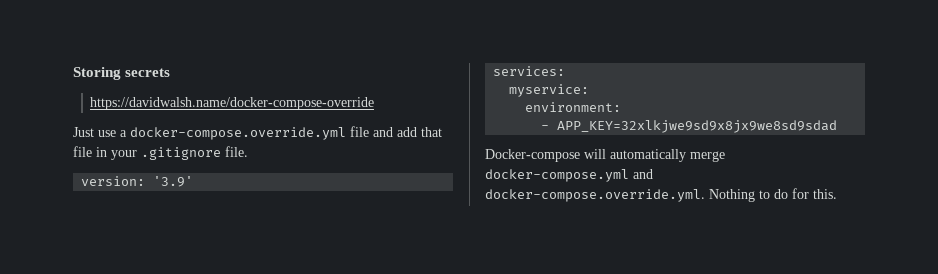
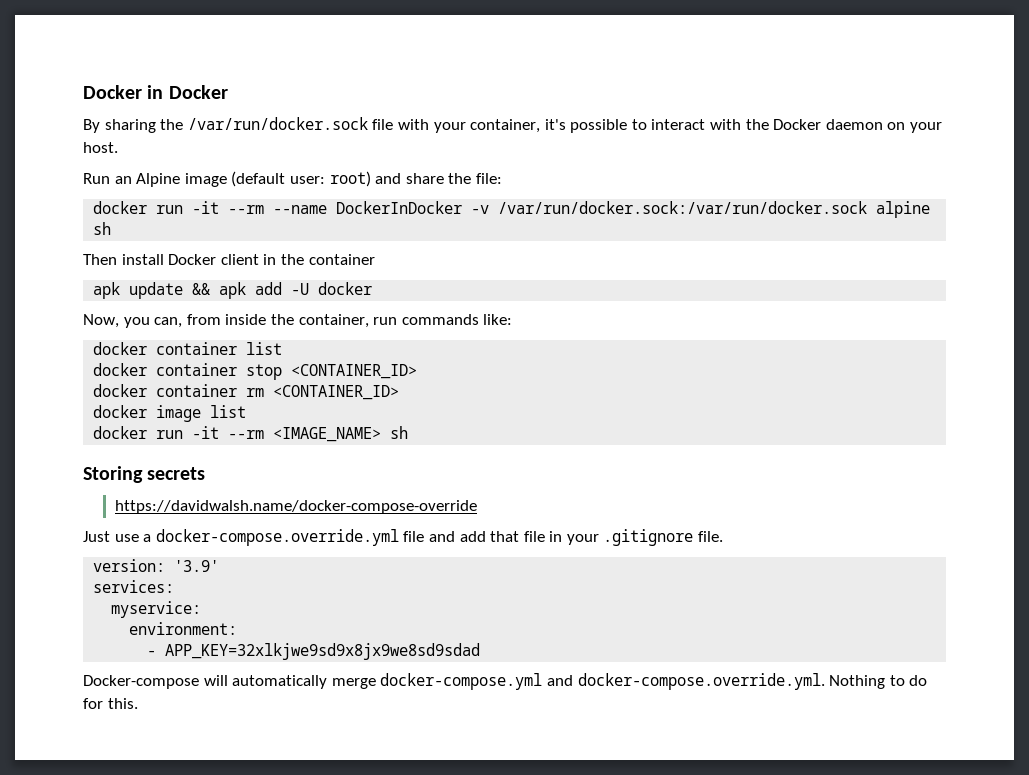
(73, 73) none -> [83,85,228,99] [83,117,943,133] [83,142,118,153] [83,171,502,187] [93,201,931,218] [93,222,112,235] [83,254,375,265] [93,282,373,299] [83,314,513,328] [93,342,283,355] [93,363,418,380] [93,384,400,400] [93,405,247,422] [93,426,409,442] Docker in Docker // By sharing the /var/run/docker.sock file with your container, it's possible to interact with the Docker daemon on your host. // Run an Alpine image (default user: root) and share the file: // docker run -it --rm --name DockerInDocker -v /var/run/docker.sock:/var/run/docker.sock alpine sh // Then install Docker client in the container // apk update && apk add -U docker // Now, you can, from inside the container, run commands like: // docker container list // docker container stop <CONTAINER_ID> // docker container rm <CONTAINER_ID> // docker image list // docker run -it --rm <IMAGE_NAME> sh //

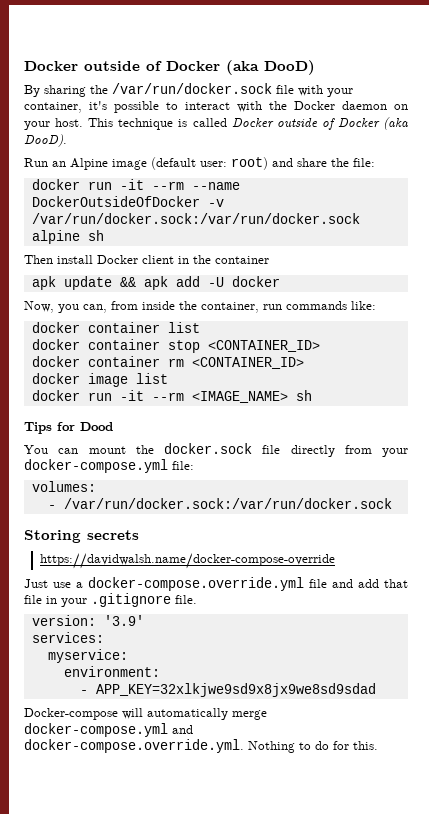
[83,85,228,99] Docker in Docker -> [24,60,315,75] Docker outside of Docker (aka DooD)
(118, 147) none -> [88,117,409,130] [24,134,67,147] This technique is called Docker outside of Docker (aka DooD).
[336,201,463,214] DockerInDocker -> [31,196,200,207] DockerOutsideOfDocker
(409, 432) none -> [24,422,113,434] [24,443,408,457] [24,459,194,473] [31,481,96,492] [47,498,392,509] // Tips for Dood // You can mount the docker.sock file directly from your docker-compose.yml file: // volumes: // - /var/run/docker.sock:/var/run/docker.sock

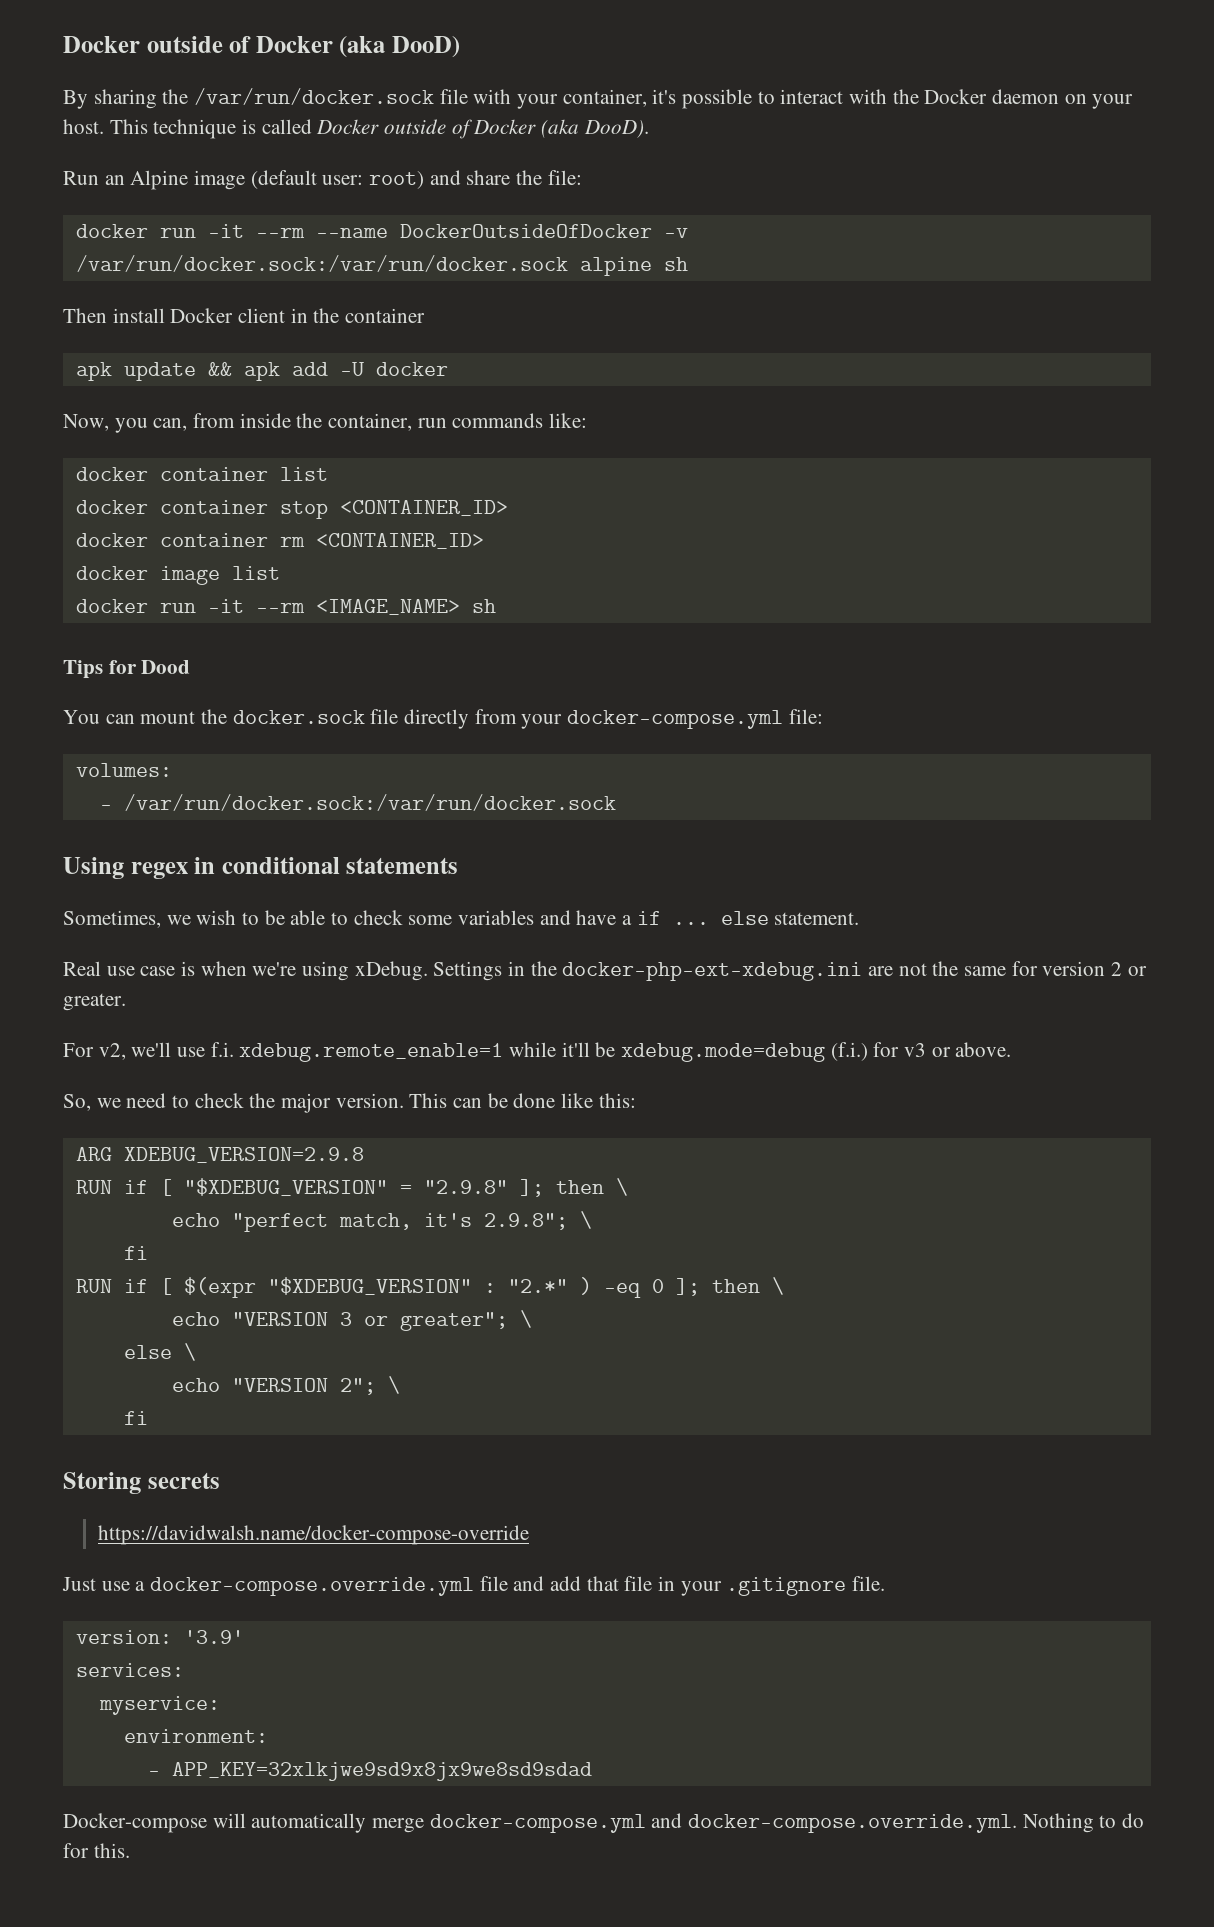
(392, 503) none -> [63,857,459,879] [63,910,860,928] [63,961,1147,981] [63,993,126,1011] [63,1042,1012,1062] [63,1093,636,1113] [75,1147,364,1163] [75,1178,628,1197] [171,1211,592,1232] [123,1246,148,1260] [75,1277,784,1298] [171,1310,532,1331] [123,1343,196,1361] [171,1376,400,1395] [123,1411,148,1425] // Using regex in conditional statements // Sometimes, we wish to be able to check some variables and have a if ... else statement. // Real use case is when we're using xDebug. Settings in the docker-php-ext-xdebug.ini are not the same for version 2 or greater. // For v2, we'll use f.i. xdebug.remote_enable=1 while it'll be xdebug.mode=debug (f.i.) for v3 or above. // So, we need to check the major version. This can be done like this: // ARG XDEBUG_VERSION=2.9.8 // RUN if [ "$XDEBUG_VERSION" = "2.9.8" ]; then \ // echo "perfect match, it's 2.9.8"; \ // fi // RUN if [ $(expr "$XDEBUG_VERSION" : "2.*" ) -eq 0 ]; then \ // echo "VERSION 3 or greater"; \ // else \ // echo "VERSION 2"; \ // fi

